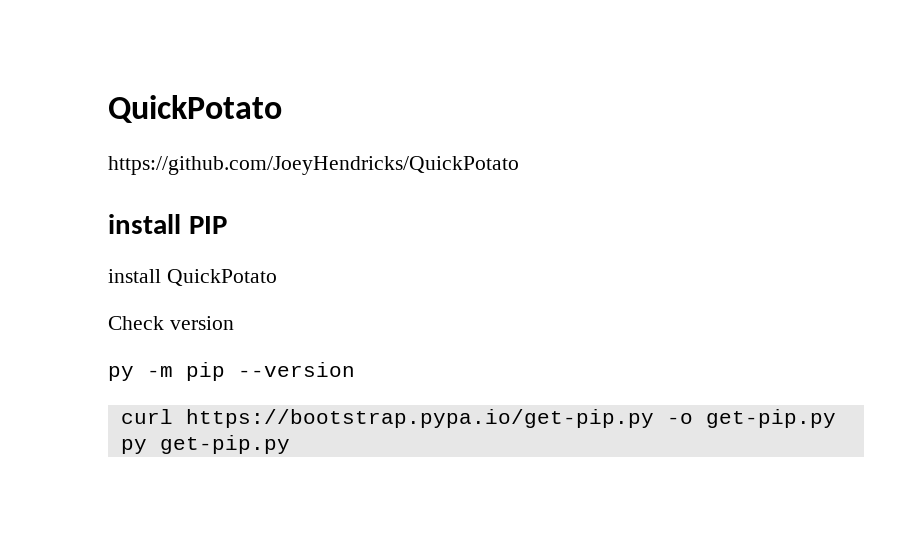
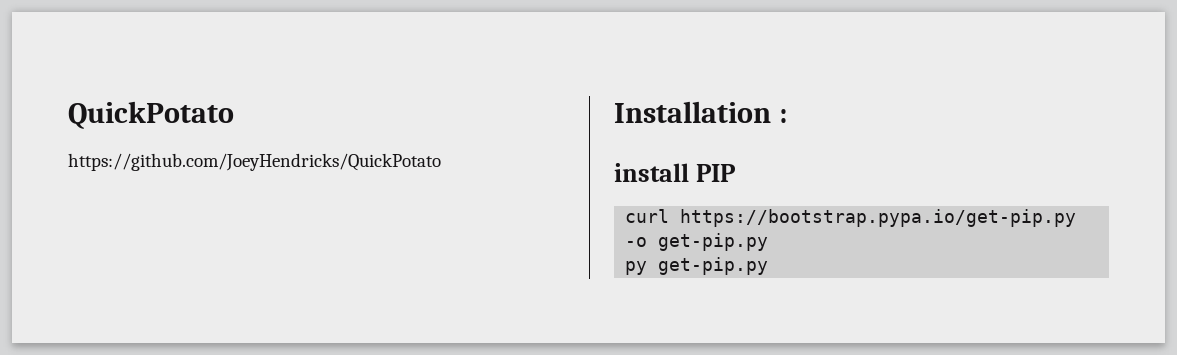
(519, 165) none -> [614,101,787,123] // Installation :
[108,269,277,286] [108,316,234,330] [108,362,355,381] // install QuickPotato // Check version // py -m pip --version -> (735, 173) none

